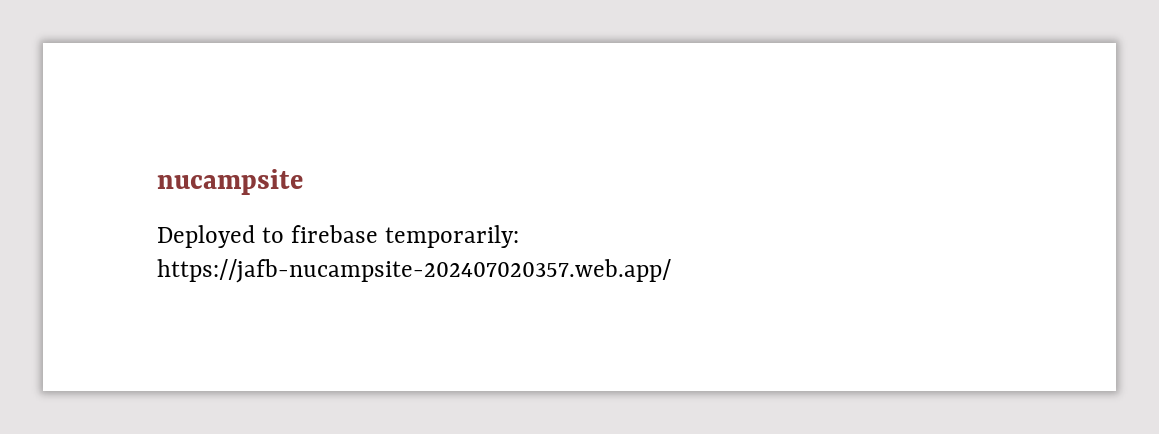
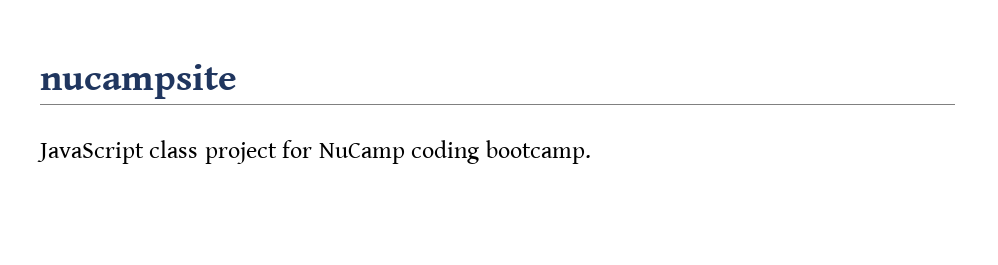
[157,225,520,248] [157,259,671,283] Deployed to firebase temporarily: https://jafb-nucampsite-202407020357.web.app/ -> [37,140,591,164] JavaScript class project for NuCamp coding bootcamp.

